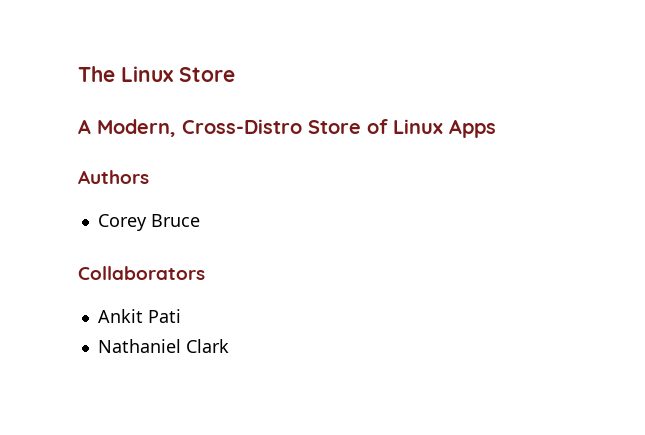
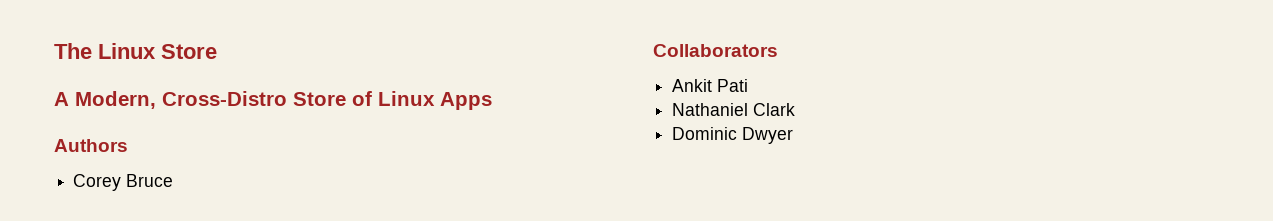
(229, 346) none -> [672,127,794,144] // Dominic Dwyer

